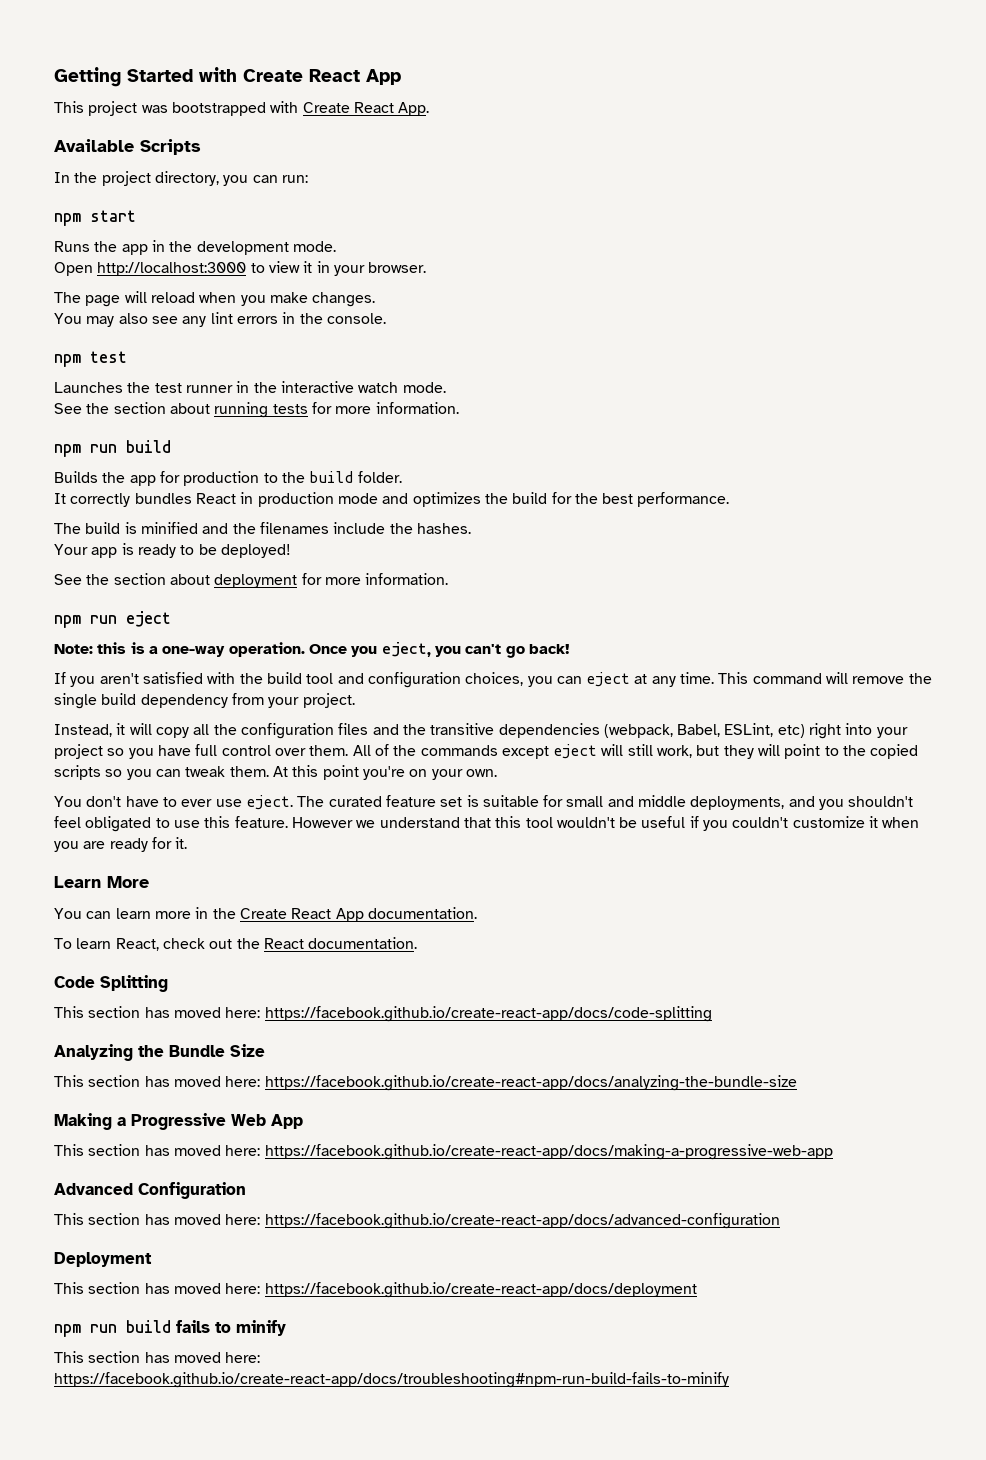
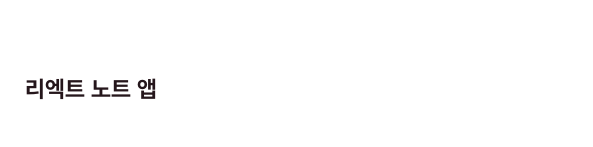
[54,67,401,87] [54,101,430,116] [54,139,201,155] [54,171,308,186] [54,210,136,226] [54,240,336,255] [54,261,427,276] [54,291,376,307] [54,312,386,327] [54,351,127,367] [54,381,446,393] [54,402,459,418] [54,440,171,457] [54,471,402,486] [54,492,730,507] [54,522,471,534] [54,543,291,558] [54,573,449,588] [54,611,171,628] [54,642,570,658] [54,672,932,688] [54,693,355,709] [54,723,908,739] [54,744,919,759] [54,765,497,780] [54,795,914,810] [54,816,920,832] [54,837,188,852] [54,876,149,888] [54,907,477,922] [54,937,418,951] [54,975,168,992] [54,1006,712,1022] [54,1044,265,1061] [54,1075,797,1091] [54,1113,303,1130] [54,1144,833,1160] [54,1182,246,1199] [54,1213,780,1229] [54,1252,152,1267] [54,1282,697,1298] [54,1320,286,1337] [54,1351,261,1363] [54,1372,729,1388] Getting Started with Create React App // This project was bootstrapped with Create React App. // Available Scripts // In the project directory, you can run: // npm start // Runs the app in the development mode. // Open http://localhost:3000 to view it in your browser. // The page will reload when you make changes. // You may also see any lint errors in the console. // npm test // Launches the test runner in the interactive watch mode. // See the section about running tests for more information. // npm run build // Builds the app for production to the build folder. // It correctly bundles React in production mode and optimizes the build for the best performance. // The build is minified and the filenames include the hashes. // Your app is ready to be deployed! // See the section about deployment for more information. // npm run eject // Note: this is a one-way operation. Once you eject, you can't go back! // If you aren't satisfied with the build tool and configuration choices, you can eject at any time. This command will remove the single build dependency from your project. // Instead, it will copy all the configuration files and the transitive dependencies (webpack, Babel, ESLint, etc) right into your project so you have full control over them. All of the commands except eject will still work, but they will point to the copied scripts so you can tweak them. At this point you're on your own. // You don't have to ever use eject. The curated feature set is suitable for small and middle deployments, and you shouldn't feel obligated to use this feature. However we understand that this tool wouldn't be useful if you couldn't customize it when you are ready for it. // Learn More // You can learn more in the Create React App documentation. // To learn React, check out the React documentation. // Code Splitting // This section has moved here: https://facebook.github.io/create-react-app/docs/code-splitting // Analyzing the Bundle Size // This section has moved here: https://facebook.github.io/create-react-app/docs/analyzing-the-bundle-size // Making a Progressive Web App // This section has moved here: https://facebook.github.io/create-react-app/docs/making-a-progressive-web-app // Advanced Configuration // This section has moved here: https://facebook.github.io/create-react-app/docs/advanced-configuration // Deployment // This section has moved here: https://facebook.github.io/create-react-app/docs/deployment // npm run build fails to minify // This section has moved here: https://facebook.github.io/create-react-app/docs/troubleshooting#npm-run-build-fails-to-minify -> [25,78,158,100] 리엑트 노트 앱

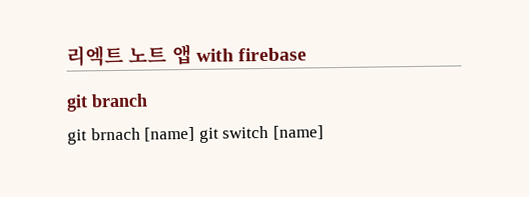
(158, 88) none -> [195,47,308,62] [66,93,148,112] [67,125,324,145] with firebase // git branch // git brnach [name] git switch [name]

